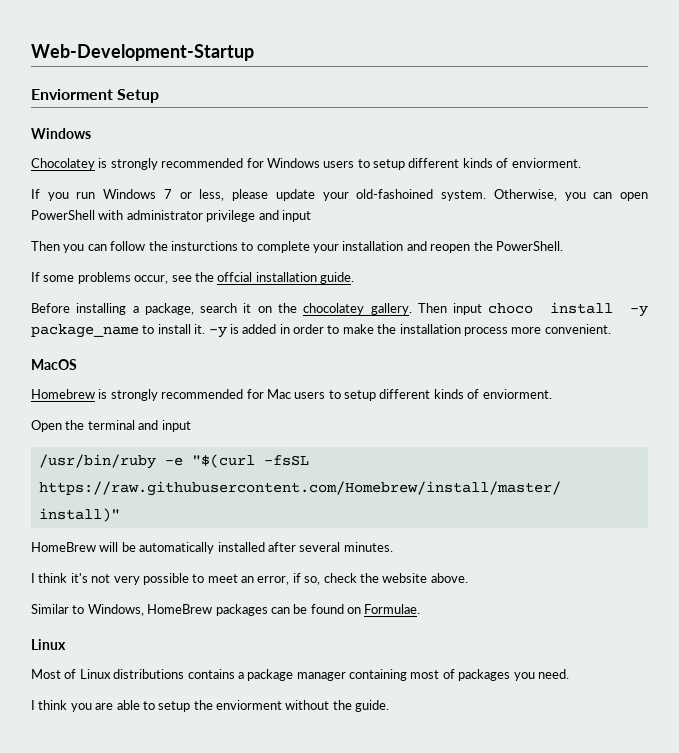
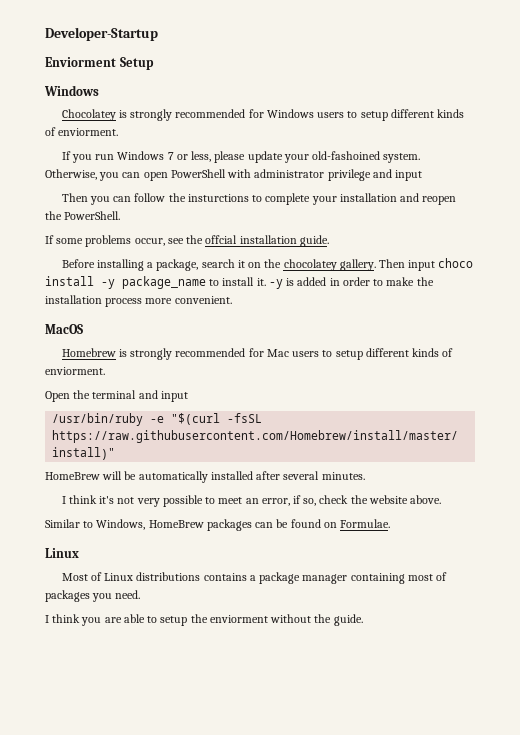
[31,44,254,61] Web-Development-Startup -> [45,27,158,41] Developer-Startup

